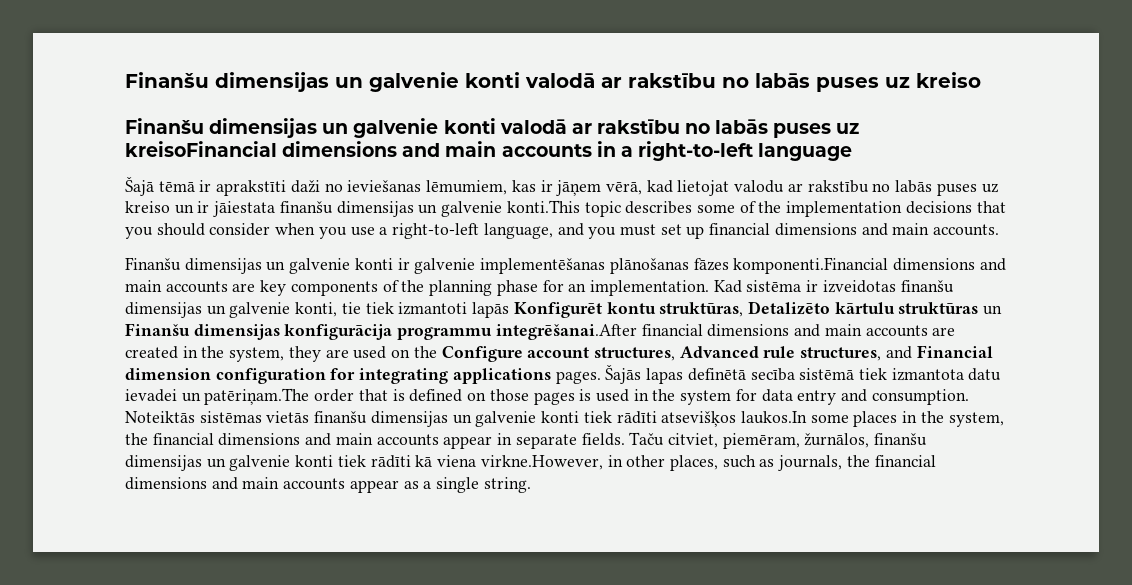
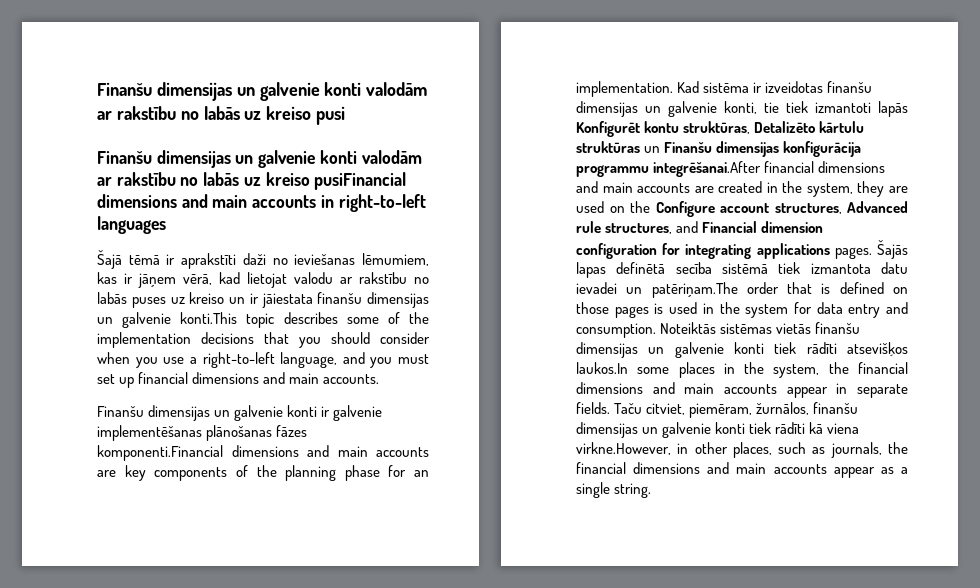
[125,72,981,92] [125,118,860,138] [125,141,277,157] Finanšu dimensijas un galvenie konti valodā ar rakstību no labās puses uz kreiso // Finanšu dimensijas un galvenie konti valodā ar rakstību no labās puses uz kreisoFinancial -> [97,82,428,101] [97,106,346,125] [97,150,422,168] [97,172,407,190] Finanšu dimensijas un galvenie konti valodām ar rakstību no labās uz kreiso pusi // Finanšu dimensijas un galvenie konti valodām ar rakstību no labās uz kreiso pusiFinancial
[620,141,853,161] a right-to-left language -> [338,194,426,212] [97,216,166,234] right-to-left languages

